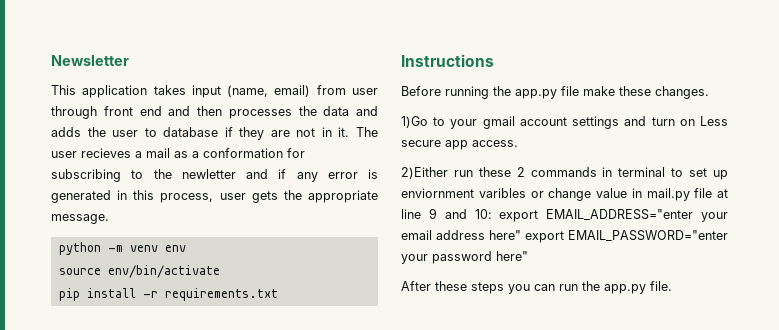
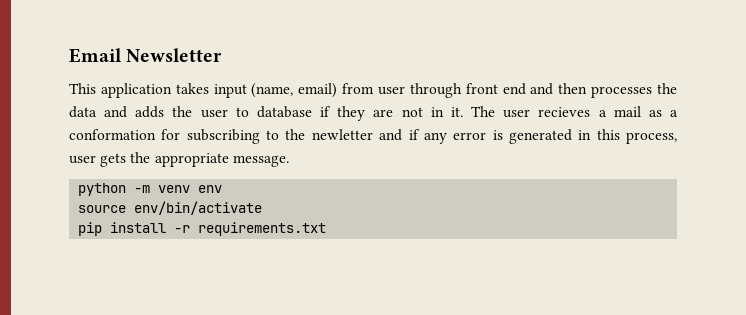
(51, 60) none -> [69,48,122,63] Email
[401,54,494,67] [401,86,709,99] [401,116,728,129] [401,140,518,150] [401,167,728,180] [401,188,728,201] [401,208,728,222] [401,230,728,243] [401,251,528,264] [401,281,672,294] // Instructions // Before running the app.py file make these changes. // 1)Go to your gmail account settings and turn on Less secure app access. // 2)Either run these 2 commands in terminal to set up enviornment varibles or change value in mail.py file at line 9 and 10: export EMAIL_ADDRESS="enter your email address here" export EMAIL_PASSWORD="enter your password here" // After these steps you can run the app.py file. -> (327, 229) none

